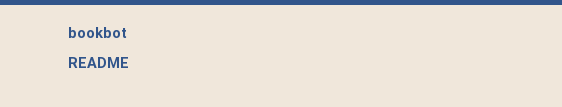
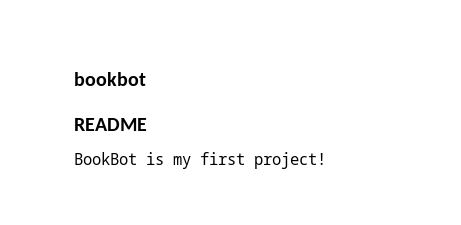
(129, 62) none -> [74,152,326,169] // BookBot is my first project!

